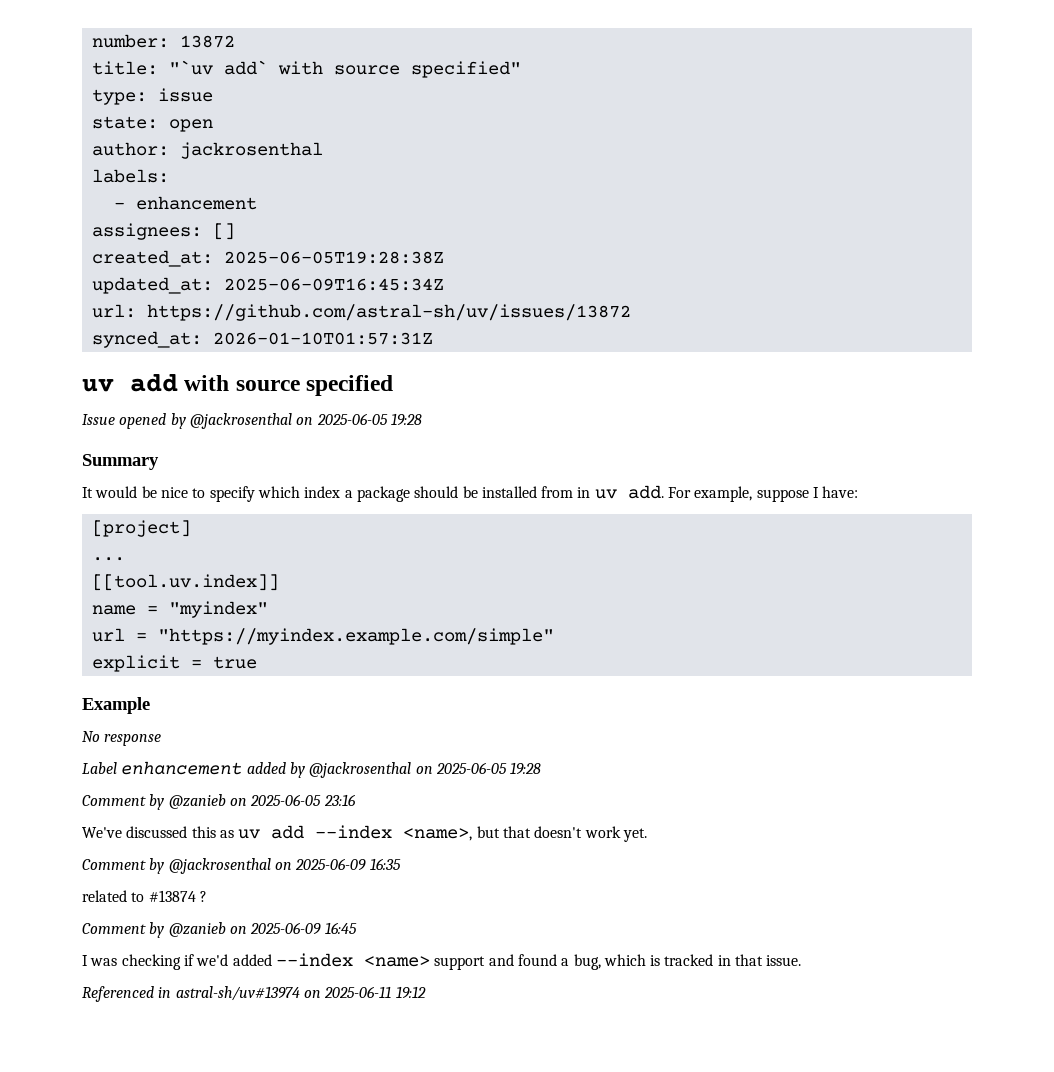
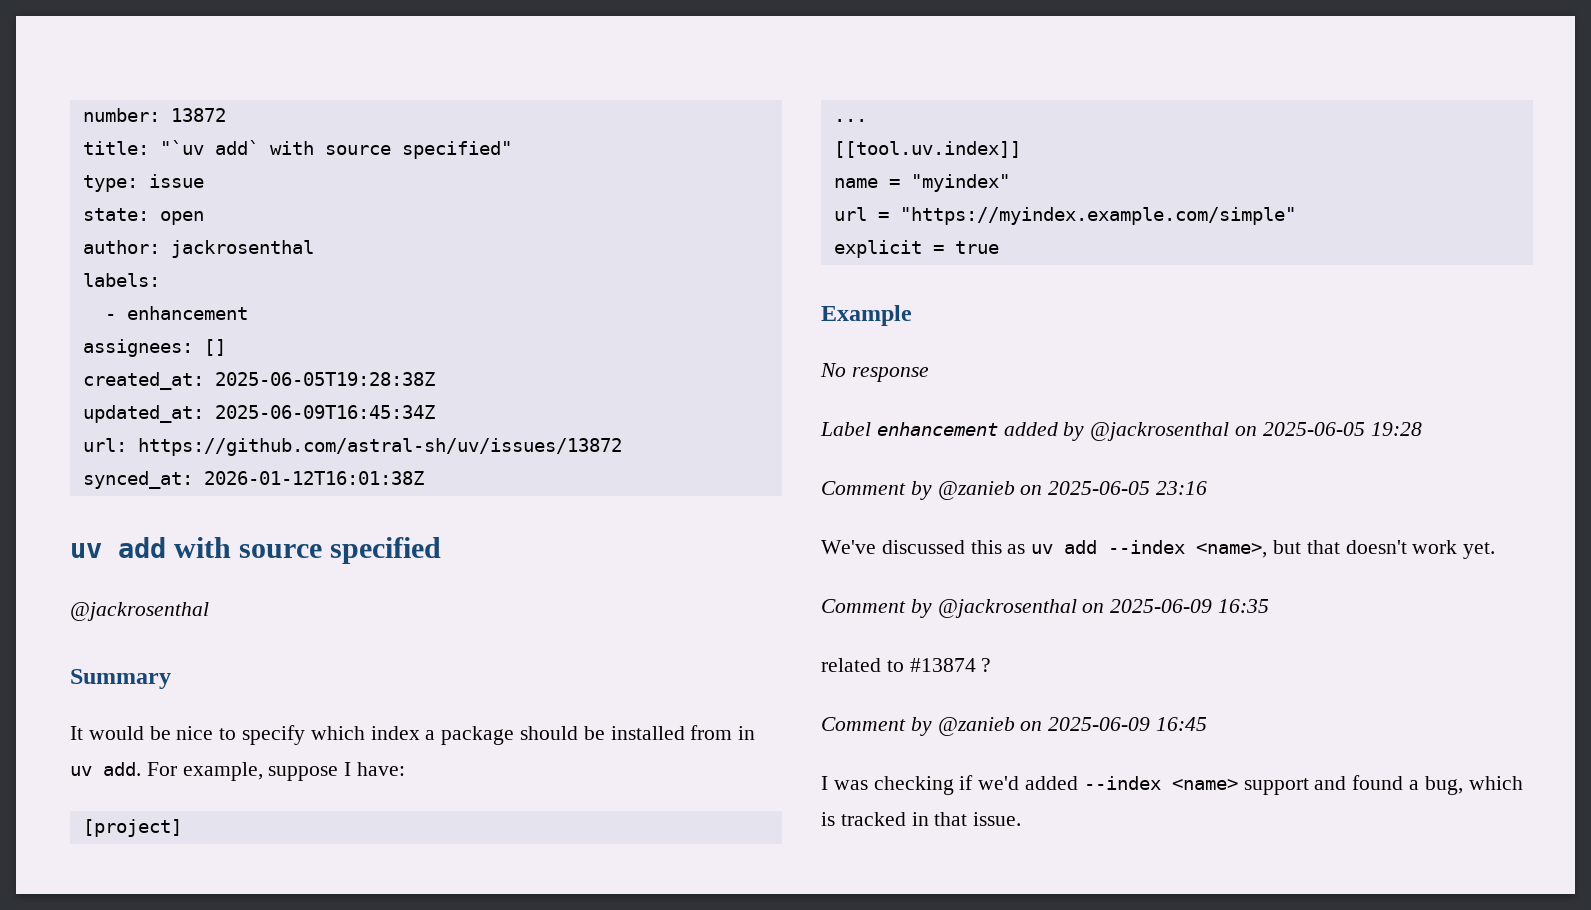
[212,332,433,345] 2026-01-10T01:57:31Z -> [203,471,424,485] 2026-01-12T16:01:38Z
[82,413,422,429] Issue opened by @jackrosenthal on 2025-06-05 19:28 -> [70,602,209,621] @jackrosenthal
[82,986,426,1002] // Referenced in astral-sh/uv#13974 on 2025-06-11 19:12 -> (1022, 819) none

